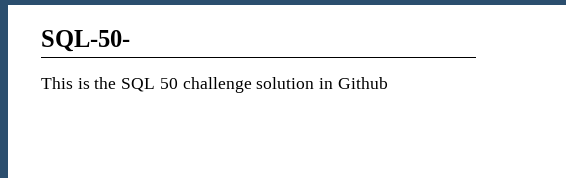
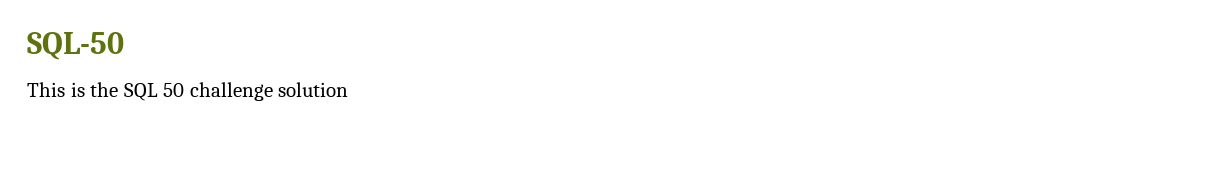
[41,30,130,52] SQL-50- -> [27,32,124,60] SQL-50
[319,77,388,89] in Github -> (349, 89) none

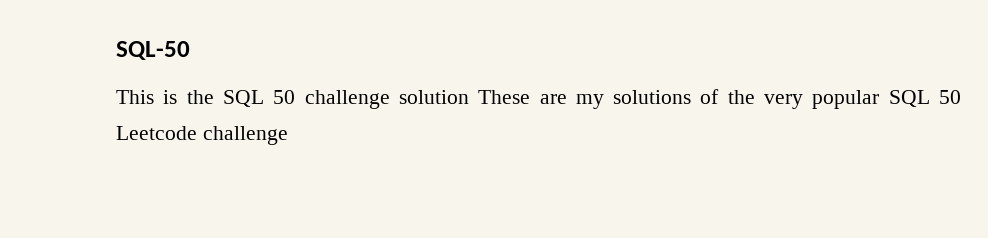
(349, 89) none -> [478,89,961,109] [116,126,288,145] These are my solutions of the very popular SQL 50 Leetcode challenge

